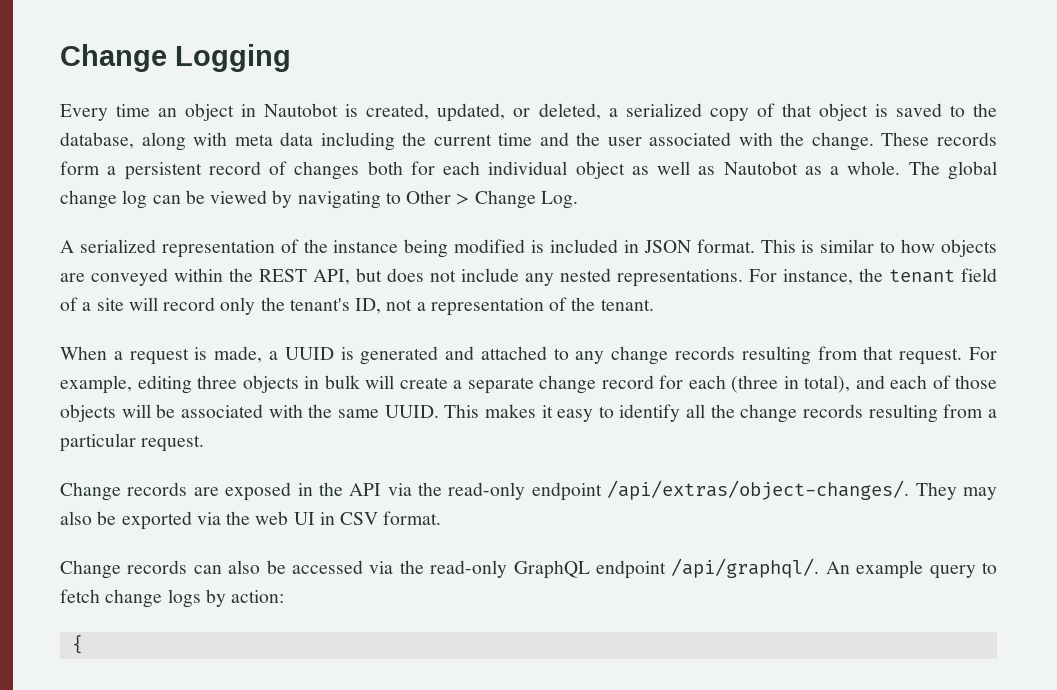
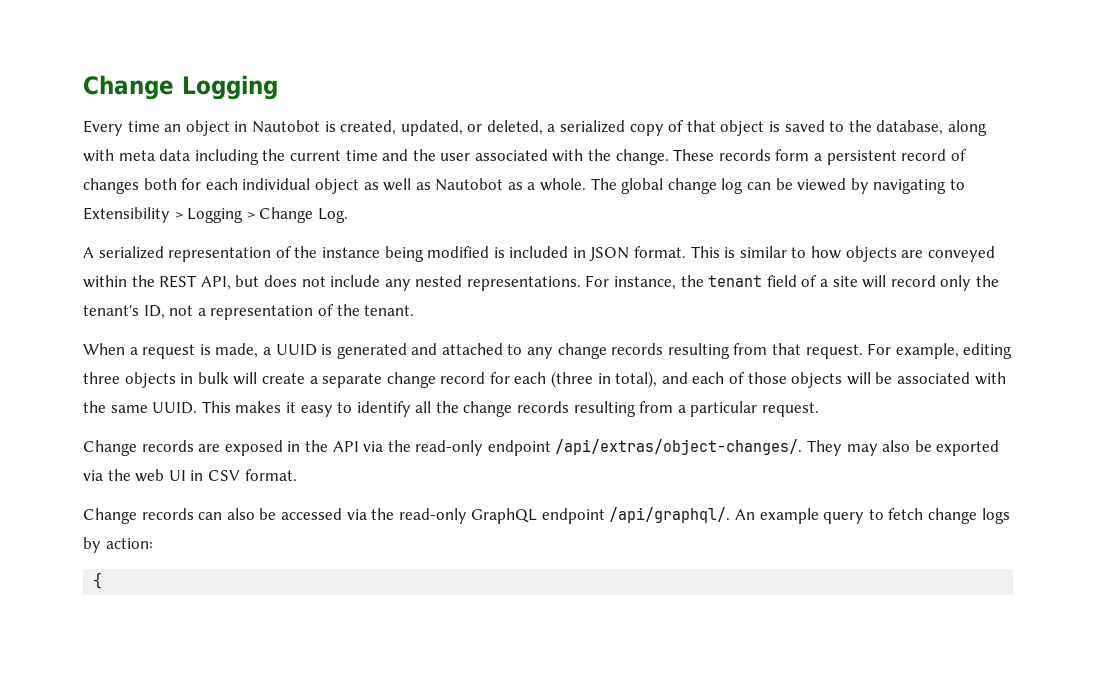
[406,190,452,204] Other -> [83,207,244,223] Extensibility > Logging

